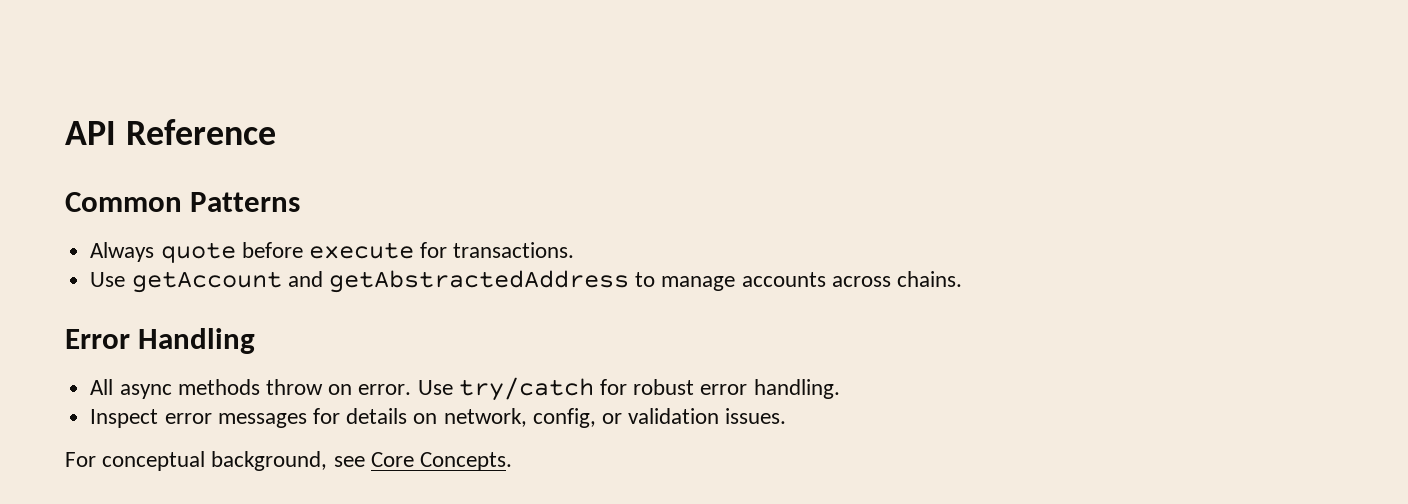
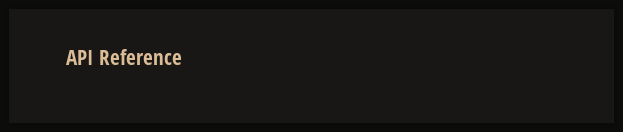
[65,192,301,212] [90,242,575,263] [90,270,962,293] [65,328,256,354] [90,377,840,401] [90,408,787,428] [65,451,513,471] // Common Patterns // Always quote before execute for transactions. // Use getAccount and getAbstractedAddress to manage accounts across chains. // Error Handling // All async methods throw on error. Use try/catch for robust error handling. // Inspect error messages for details on network, config, or validation issues. // For conceptual background, see Core Concepts. -> (182, 57) none

